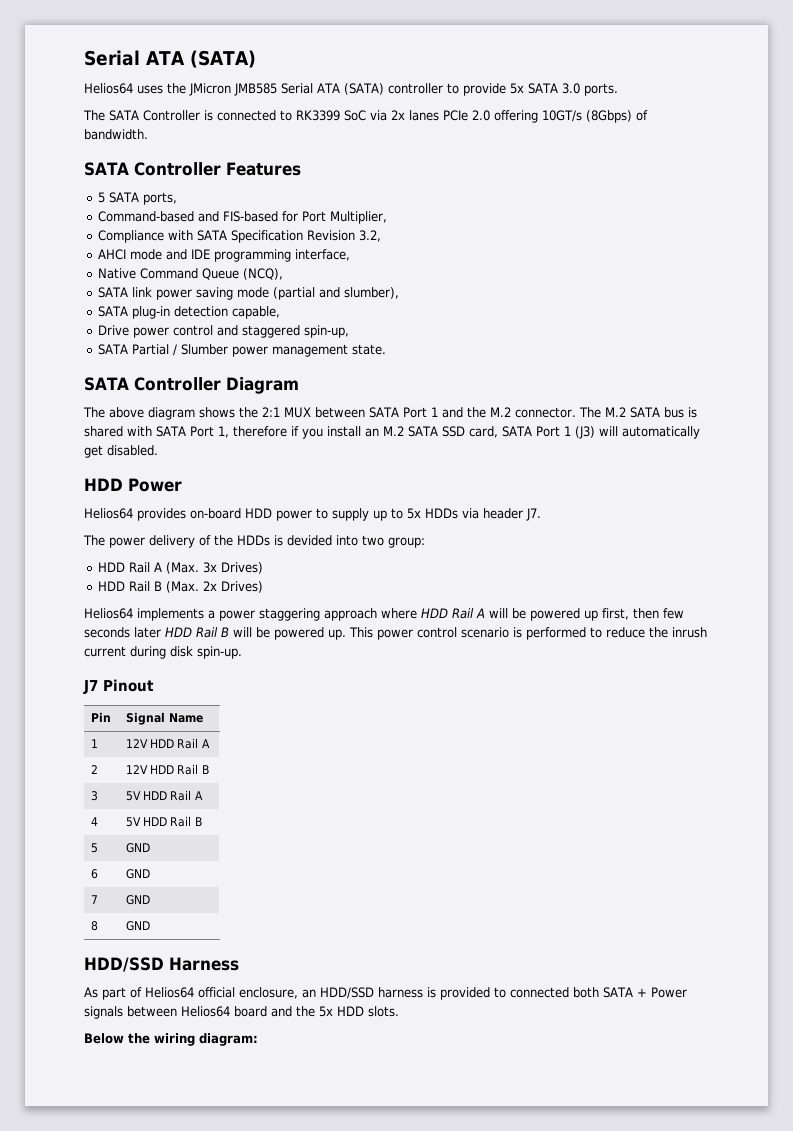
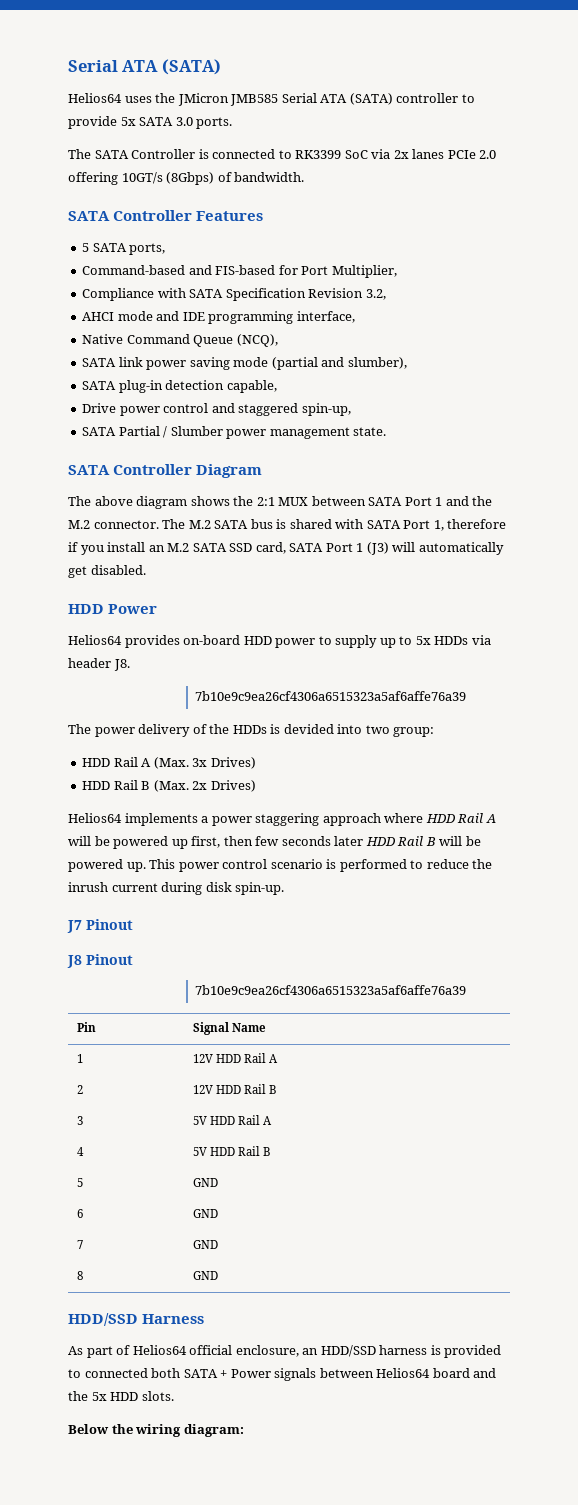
[526,508,541,521] J7. -> [113,659,130,671] [195,691,467,701] J8. // 7b10e9c9ea26cf4306a6515323a5af6affe76a39
(154, 685) none -> [67,954,133,968] [195,985,467,995] // J8 Pinout // 7b10e9c9ea26cf4306a6515323a5af6affe76a39

